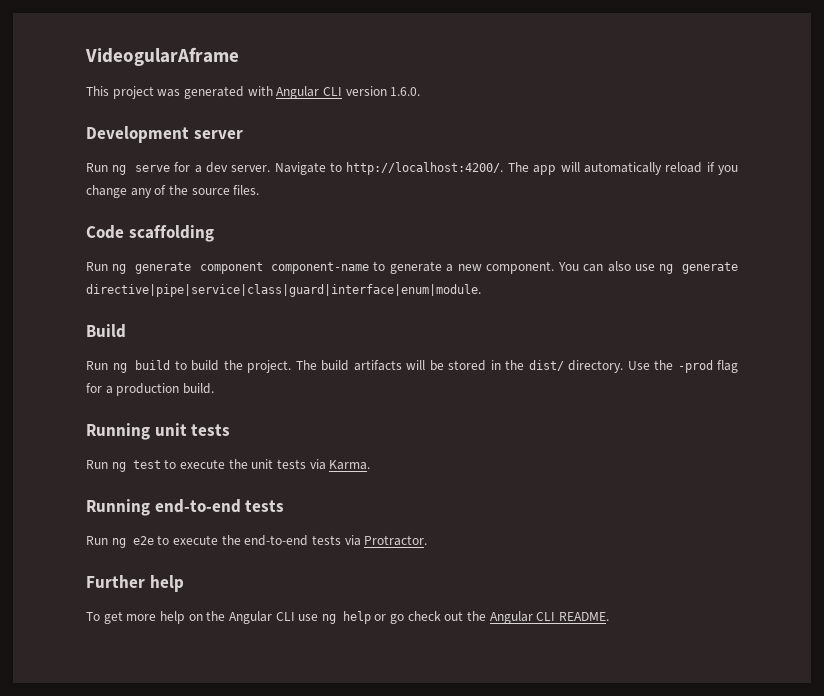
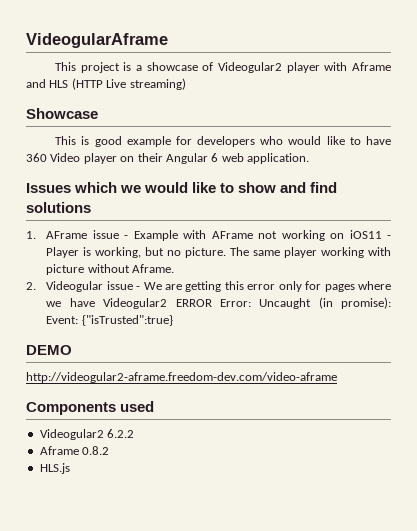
[157,86,421,99] [86,126,243,143] [86,162,738,175] [86,185,260,198] [86,225,214,242] [86,261,738,274] [86,284,481,297] [86,324,126,338] [86,360,738,373] [86,383,214,396] [86,423,231,440] [86,459,371,472] [86,499,285,516] [86,535,428,548] [86,575,184,592] [86,611,609,624] was generated with Angular CLI version 1.6.0. // Development server // Run ng serve for a dev server. Navigate to http://localhost:4200/. The app will automatically reload if you change any of the source files. // Code scaffolding // Run ng generate component component-name to generate a new component. You can also use ng generate directive|pipe|service|class|guard|interface|enum|module. // Build // Run ng build to build the project. The build artifacts will be stored in the dist/ directory. Use the -prod flag for a production build. // Running unit tests // Run ng test to execute the unit tests via Karma. // Running end-to-end tests // Run ng e2e to execute the end-to-end tests via Protractor. // Further help // To get more help on the Angular CLI use ng help or go check out the Angular CLI README. -> [123,62,392,73] [26,78,186,90] [26,108,98,119] [55,136,392,147] [26,153,309,164] [26,182,338,193] [26,202,91,213] [26,230,392,241] [46,247,392,258] [46,264,175,275] [26,281,391,292] [46,297,391,309] [46,315,173,326] [26,345,72,355] [26,372,337,383] [26,401,155,415] [39,429,135,440] [39,446,110,455] [39,463,70,474] is a showcase of Videogular2 player with Aframe and HLS (HTTP Live streaming) // Showcase // This is good example for developers who would like to have 360 Video player on their Angular 6 web application. // Issues which we would like to show and find solutions // 1. AFrame issue - Example with AFrame not working on iOS11 - Player is working, but no picture. The same player working with picture without Aframe. // 2. Videogular issue - We are getting this error only for pages where we have Videogular2 ERROR Error: Uncaught (in promise): Event: {"isTrusted":true} // DEMO // http://videogular2-aframe.freedom-dev.com/video-aframe // Components used // Videogular2 6.2.2 // Aframe 0.8.2 // HLS.js

